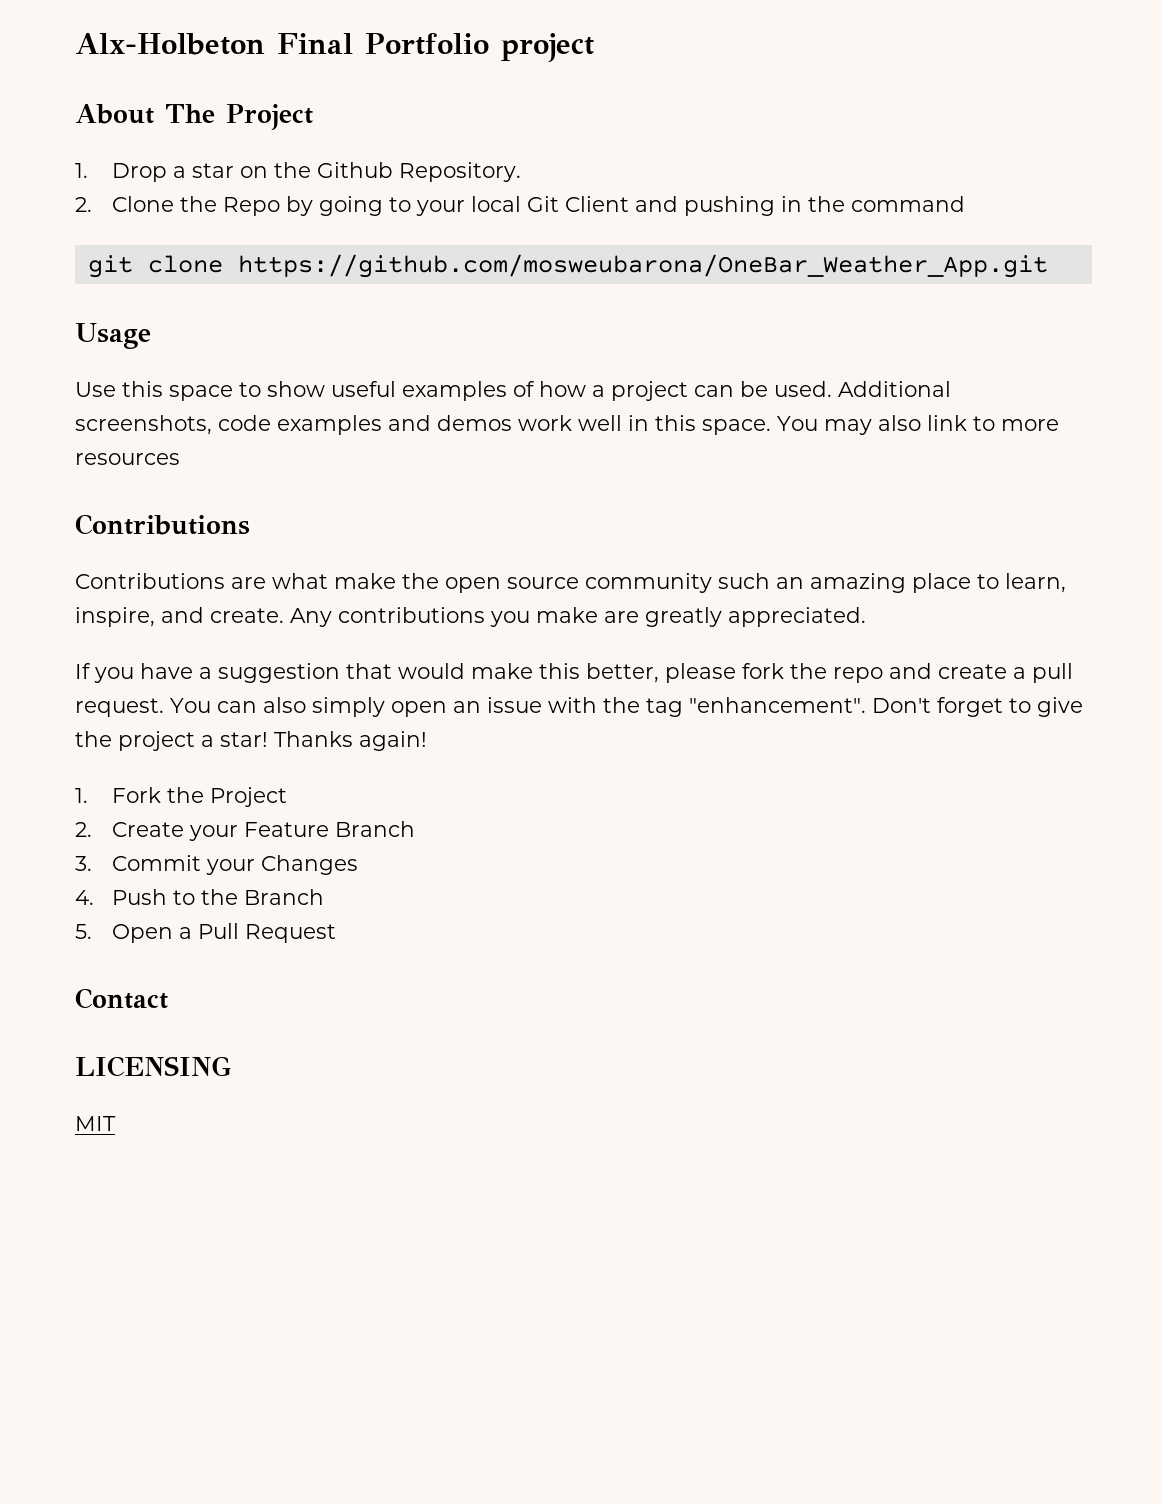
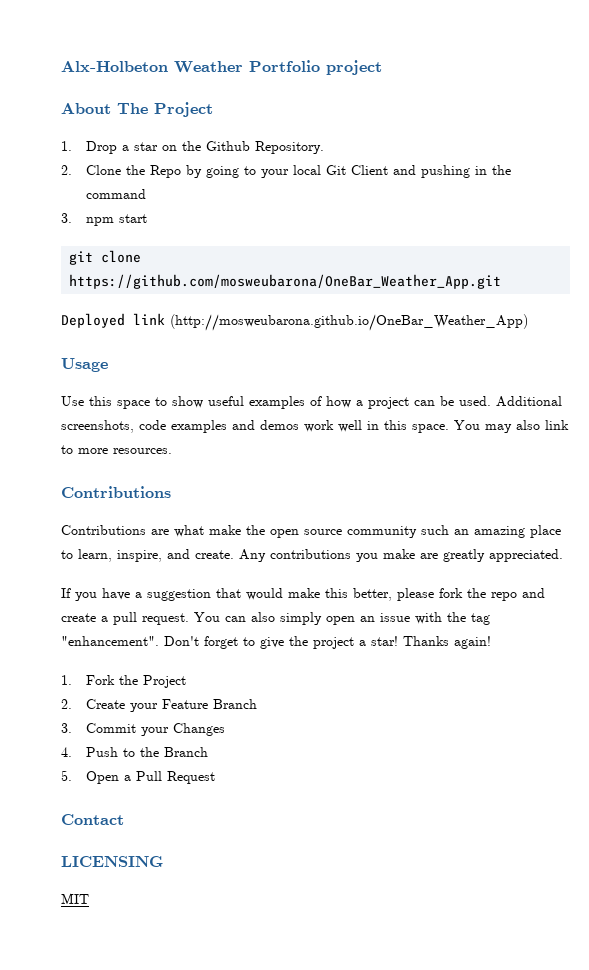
[277,33,353,54] Final -> [174,61,243,73] Weather
(966, 204) none -> [61,213,147,226] // 3. npm start
(1048, 266) none -> [61,313,528,331] // Deployed link (http://mosweubarona.github.io/OneBar_Weather_App)
[75,453,180,465] resources -> [113,448,172,454] resources.

